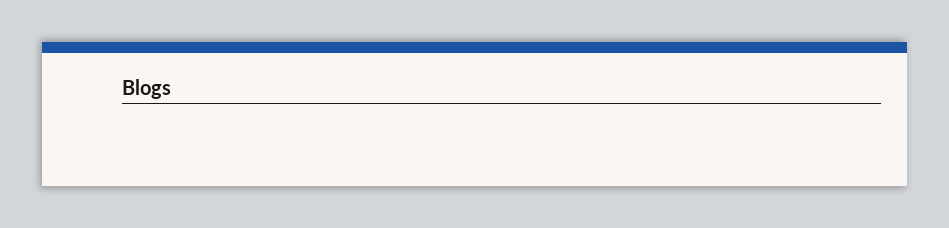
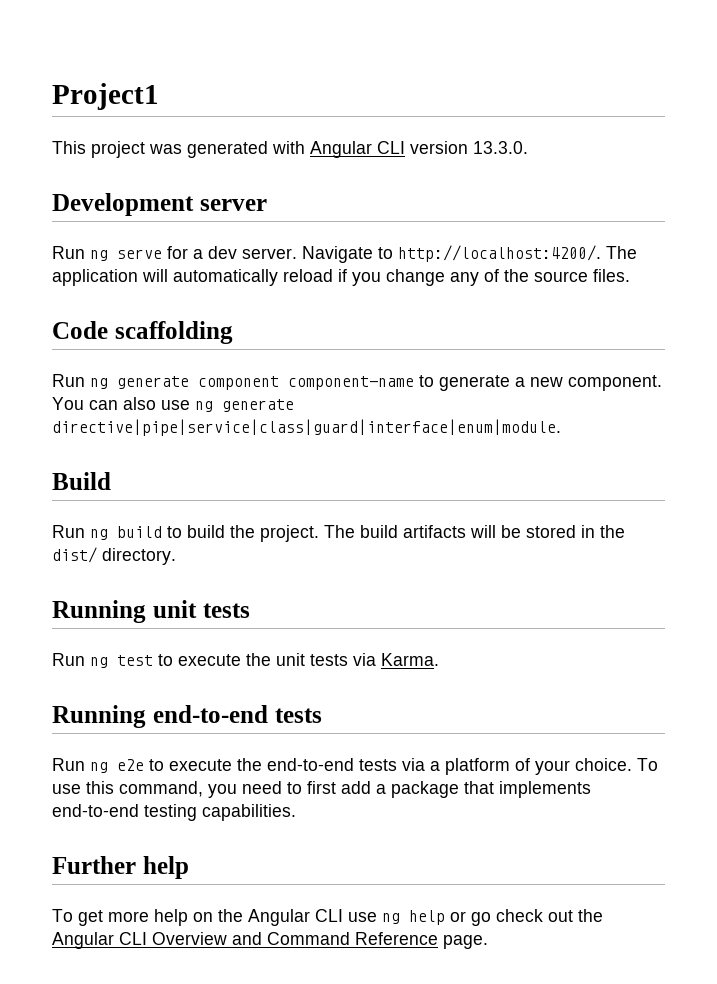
[122,79,171,99] Blogs -> [52,83,159,110] [52,141,528,158] [52,193,267,216] [52,245,637,263] [52,269,630,286] [52,321,233,344] [52,374,662,391] [52,397,294,412] [52,419,561,436] [52,472,111,490] [52,525,625,542] [52,547,176,565] [52,600,250,623] [52,653,439,668] [52,705,322,728] [52,758,658,775] [52,781,591,798] [52,804,296,821] [52,856,189,879] [52,909,603,926] [52,932,488,949] Project1 // This project was generated with Angular CLI version 13.3.0. // Development server // Run ng serve for a dev server. Navigate to http://localhost:4200/. The application will automatically reload if you change any of the source files. // Code scaffolding // Run ng generate component component-name to generate a new component. You can also use ng generate directive|pipe|service|class|guard|interface|enum|module. // Build // Run ng build to build the project. The build artifacts will be stored in the dist/ directory. // Running unit tests // Run ng test to execute the unit tests via Karma. // Running end-to-end tests // Run ng e2e to execute the end-to-end tests via a platform of your choice. To use this command, you need to first add a package that implements end-to-end testing capabilities. // Further help // To get more help on the Angular CLI use ng help or go check out the Angular CLI Overview and Command Reference page.

